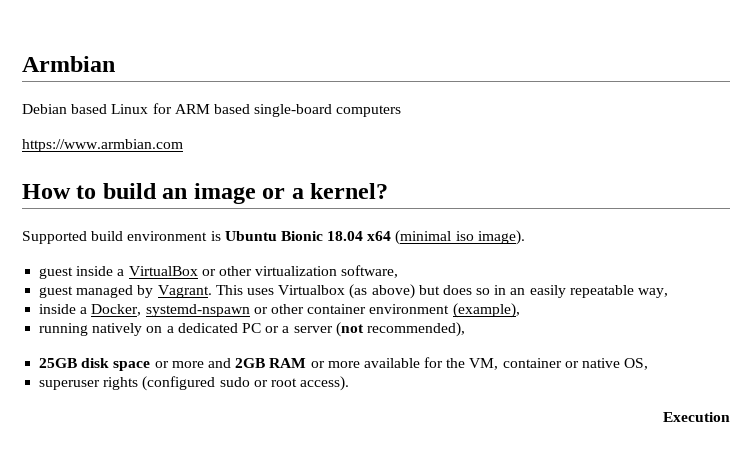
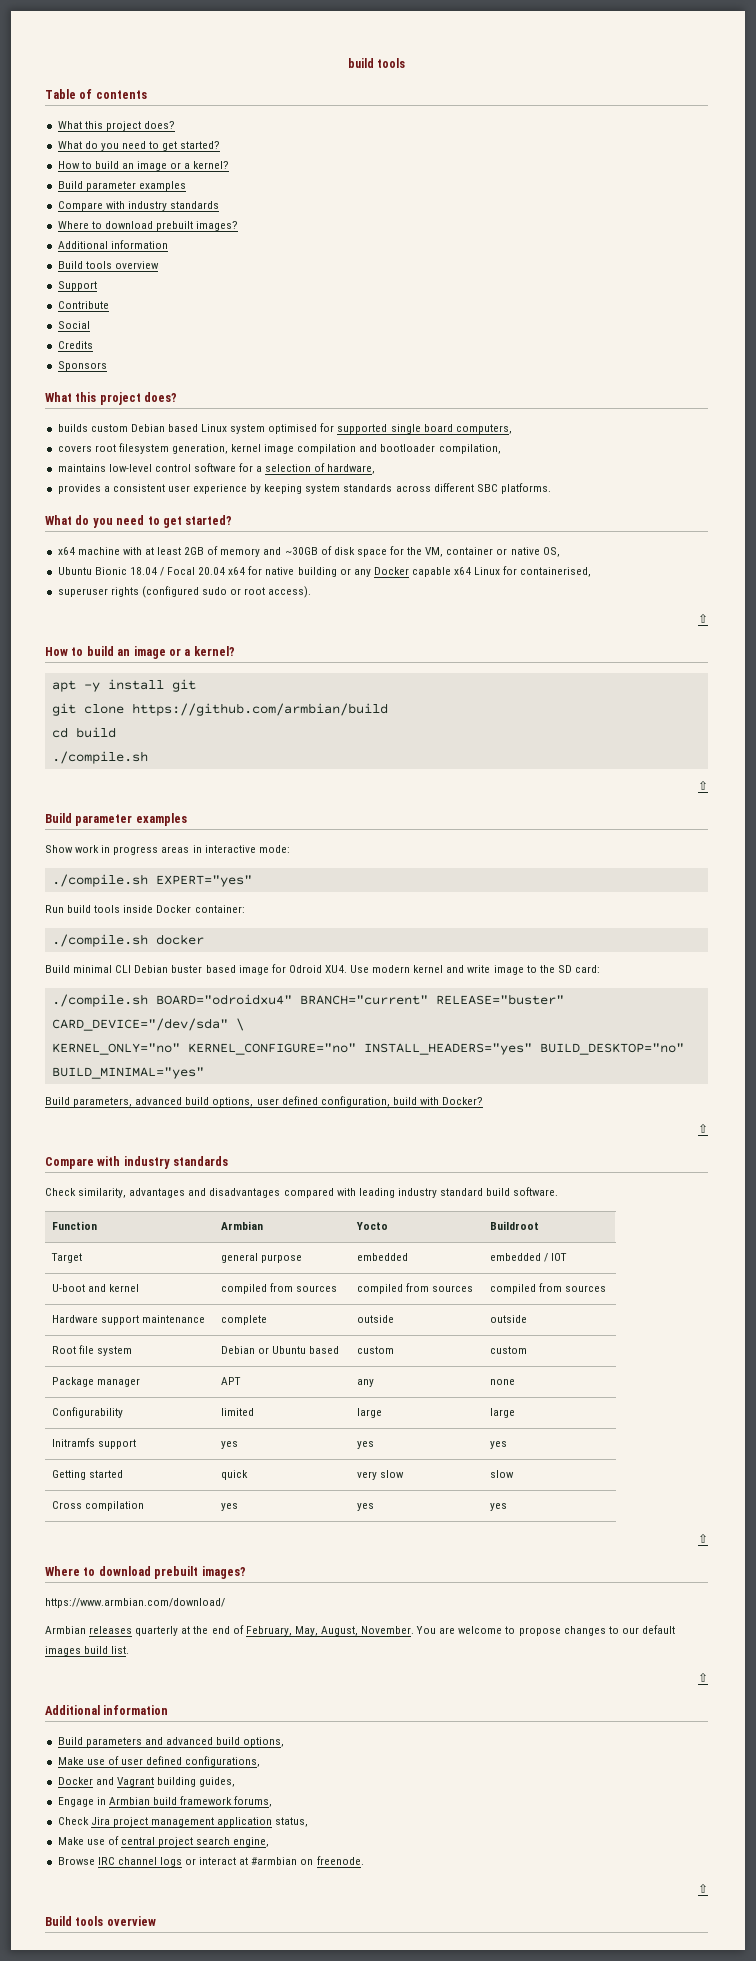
[22,56,115,72] [22,103,402,117] [22,139,183,152] [22,183,389,204] [22,230,525,245] [39,265,399,279] [39,284,669,299] [39,303,520,318] [39,322,465,337] [39,358,420,371] Armbian // Debian based Linux for ARM based single-board computers // https://www.armbian.com // How to build an image or a kernel? // Supported build environment is Ubuntu Bionic 18.04 x64 (minimal iso image). // guest inside a VirtualBox or other virtualization software, // guest managed by Vagrant. This uses Virtualbox (as above) but does so in an easily repeatable way, // inside a Docker, systemd-nspawn or other container environment (example), // running natively on a dedicated PC or a server (not recommended), // 25GB disk space or more and 2GB RAM or more available -> [347,58,406,68] [45,89,147,99] [57,121,175,131] [57,141,221,151] [57,161,230,171] [57,181,186,191] [57,201,219,211] [57,221,239,231] [57,240,168,249] [57,261,159,269] [57,281,97,291] [57,301,109,309] [57,321,90,329] [57,341,93,349] [57,361,107,371] [45,392,178,405] [57,423,512,434] [57,443,501,454] [57,463,376,474] [57,483,551,494] [45,515,233,528] [57,546,387,557] build tools // Table of contents // What this project does? // What do you need to get started? // How to build an image or a kernel? // Build parameter examples // Compare with industry standards // Where to download prebuilt images? // Additional information // Build tools overview // Support // Contribute // Social // Credits // Sponsors // What this project does? // builds custom Debian based Linux system optimised for supported single board computers, // covers root filesystem generation, kernel image compilation and bootloader compilation, // maintains low-level control software for a selection of hardware, // provides a consistent user experience by keeping system standards across different SBC platforms. // What do you need to get started? // x64 machine with at least 2GB of memory and ~30GB of disk space
(649, 364) none -> [57,566,592,577] // Ubuntu Bionic 18.04 / Focal 20.04 x64 for native building or any Docker capable x64 Linux for containerised,
[663,412,730,422] Execution -> [698,613,708,623] [45,646,235,659] [51,679,196,692] [51,703,388,716] [51,727,116,738] [51,751,148,764] [698,780,708,790] [45,813,187,826] [45,845,290,855] [51,874,252,887] [45,905,245,913] [51,934,204,947] [45,964,600,975] [51,994,564,1007] [51,1018,244,1031] [51,1043,684,1055] [51,1067,204,1079] [45,1096,484,1107] [698,1123,708,1133] [45,1156,229,1169] [45,1187,559,1198] [51,1221,97,1230] [220,1221,263,1230] [355,1222,388,1230] [489,1221,539,1230] [50,1253,82,1263] [220,1253,302,1263] [356,1253,408,1261] [489,1253,568,1262] [51,1284,140,1292] [220,1283,338,1294] [356,1283,474,1294] [489,1283,607,1294] [51,1315,206,1325] [220,1315,267,1325] [356,1315,394,1323] [489,1315,527,1323] [51,1345,133,1356] [220,1346,340,1354] [356,1346,394,1354] [489,1346,527,1354] [51,1377,140,1387] [220,1377,241,1385] [356,1379,374,1387] [489,1379,515,1385] [51,1407,123,1418] [220,1408,254,1416] [356,1408,382,1418] [489,1408,515,1418] [51,1438,136,1449] [220,1441,238,1449] [356,1441,374,1449] [489,1441,507,1449] [51,1470,123,1480] [220,1470,248,1480] [356,1470,404,1480] [489,1470,514,1478] [51,1501,144,1511] [220,1503,238,1511] [356,1503,374,1511] [489,1503,507,1511] [698,1533,708,1543] [45,1566,246,1579] [45,1598,225,1608] [45,1625,675,1636] [45,1646,130,1656] [698,1672,708,1682] [45,1705,169,1715] [57,1737,285,1747] [57,1756,261,1767] [57,1777,236,1787] [57,1796,273,1807] [57,1817,309,1827] [57,1836,270,1847] [57,1856,364,1867] [698,1883,708,1893] [45,1916,156,1926] ⇧ // How to build an image or a kernel? // apt -y install git // git clone https://github.com/armbian/build // cd build // ./compile.sh // ⇧ // Build parameter examples // Show work in progress areas in interactive mode: // ./compile.sh EXPERT="yes" // Run build tools inside Docker container: // ./compile.sh docker // Build minimal CLI Debian buster based image for Odroid XU4. Use modern kernel and write image to the SD card: // ./compile.sh BOARD="odroidxu4" BRANCH="current" RELEASE="buster" CARD_DEVICE="/dev/sda" \ // KERNEL_ONLY="no" KERNEL_CONFIGURE="no" INSTALL_HEADERS="yes" BUILD_DESKTOP="no" BUILD_MINIMAL="yes" // Build parameters, advanced build options, user defined configuration, build with Docker? // ⇧ // Compare with industry standards // Check similarity, advantages and disadvantages compared with leading industry standard build software. // Function | Armbian | Yocto | Buildroot // Target | general purpose | embedded | embedded / IOT // U-boot and kernel | compiled from sources | compiled from sources | compiled from sources // Hardware support maintenance | complete | outside | outside // Root file system | Debian or Ubuntu based | custom | custom // Package manager | APT | any | none // Configurability | limited | large | large // Initramfs support | yes | yes | yes // Getting started | quick | very slow | slow // Cross compilation | yes | yes | yes // ⇧ // Where to download prebuilt images? // https://www.armbian.com/download/ // Armbian releases quarterly at the end of February, May, August, November. You are welcome to propose changes to our default images build list. // ⇧ // Additional information // Build parameters and advanced build options, // Make use of user defined configurations, // Docker and Vagrant building guides, // Engage in Armbian build framework forums, // Check Jira project management application status, // Make use of central project search engine, // Browse IRC channel logs or interact at #armbian on freenode. // ⇧ // Build tools overview

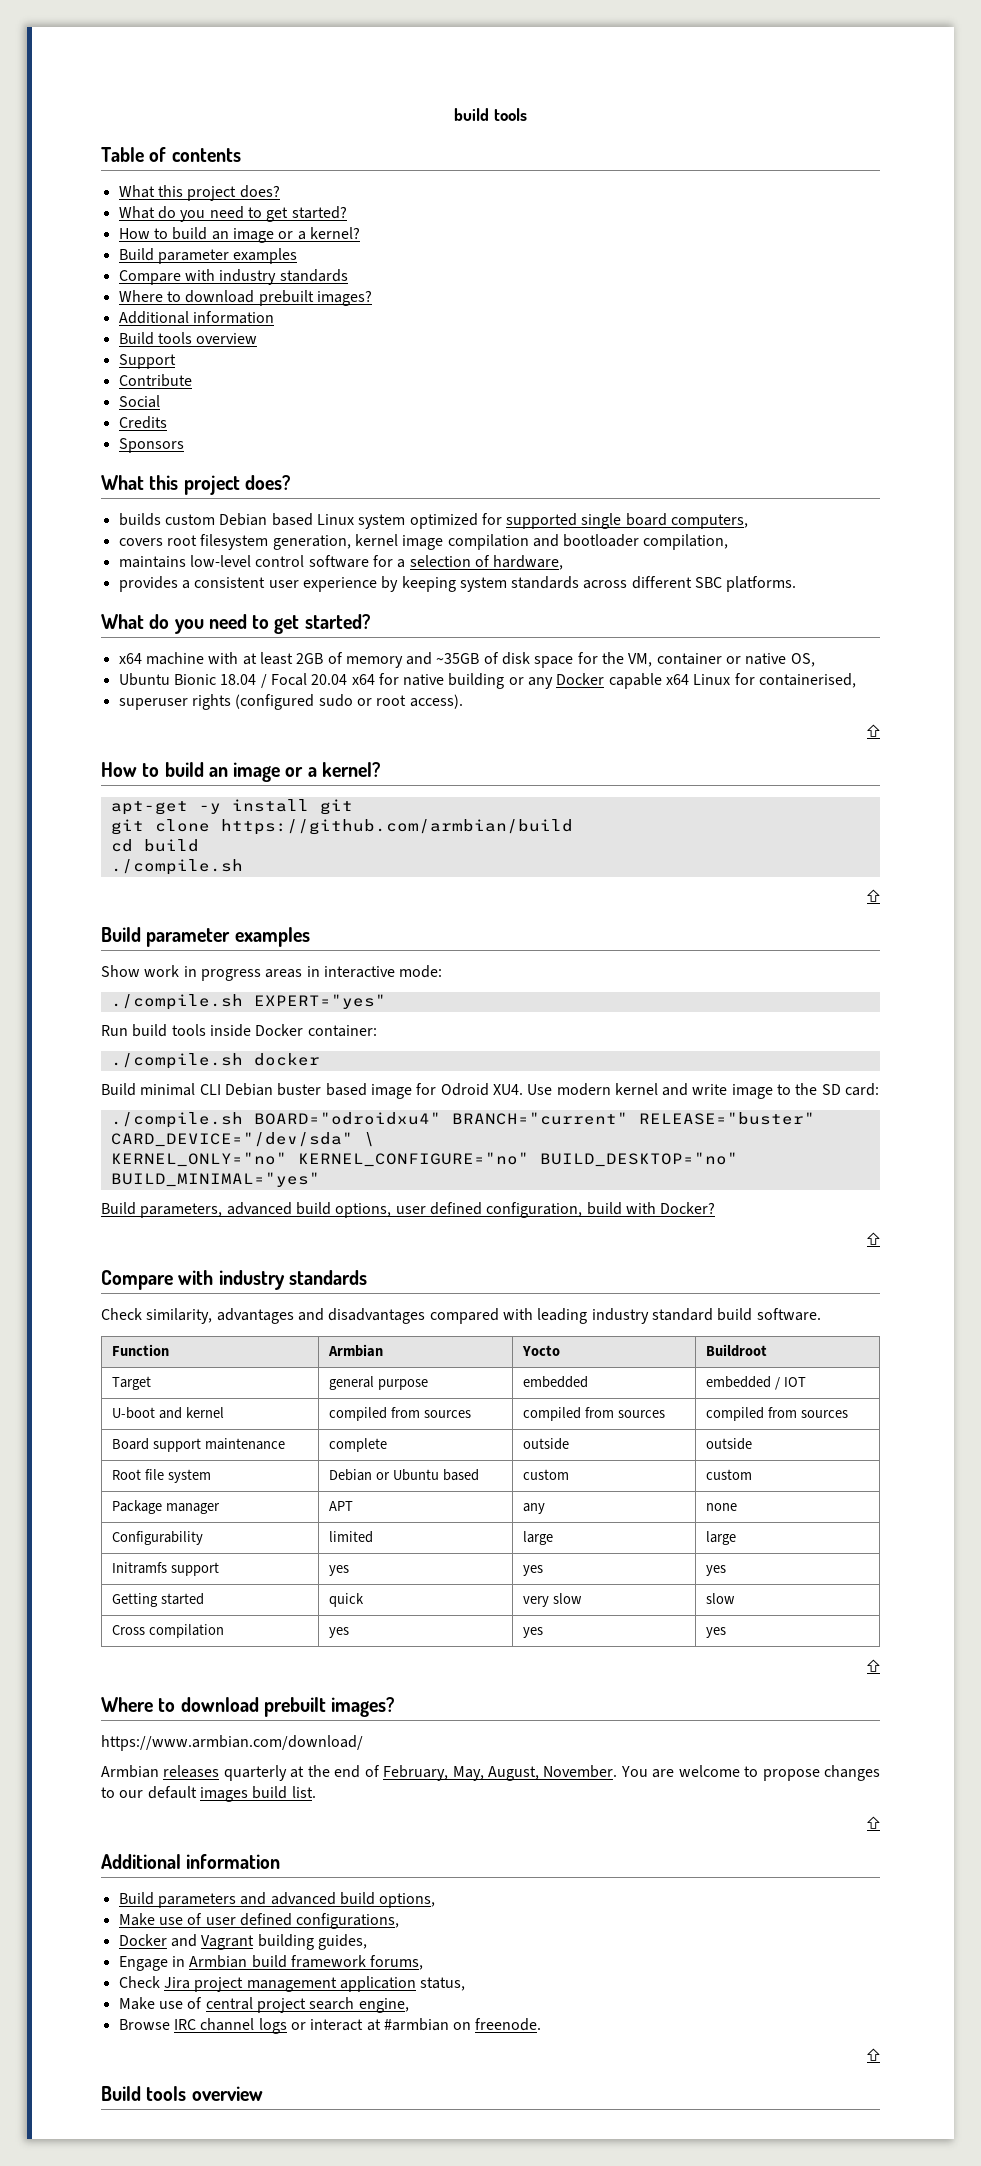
[268,424,318,434] optimised -> [409,513,478,529] optimized
[284,547,318,555] ~30GB -> [436,653,480,664] ~35GB
[51,680,76,692] apt -> [110,801,188,815] apt-get
[363,1043,532,1055] INSTALL_HEADERS="yes" -> (529, 1159) none
[51,1315,98,1323] Hardware -> [111,1438,149,1450] Board

